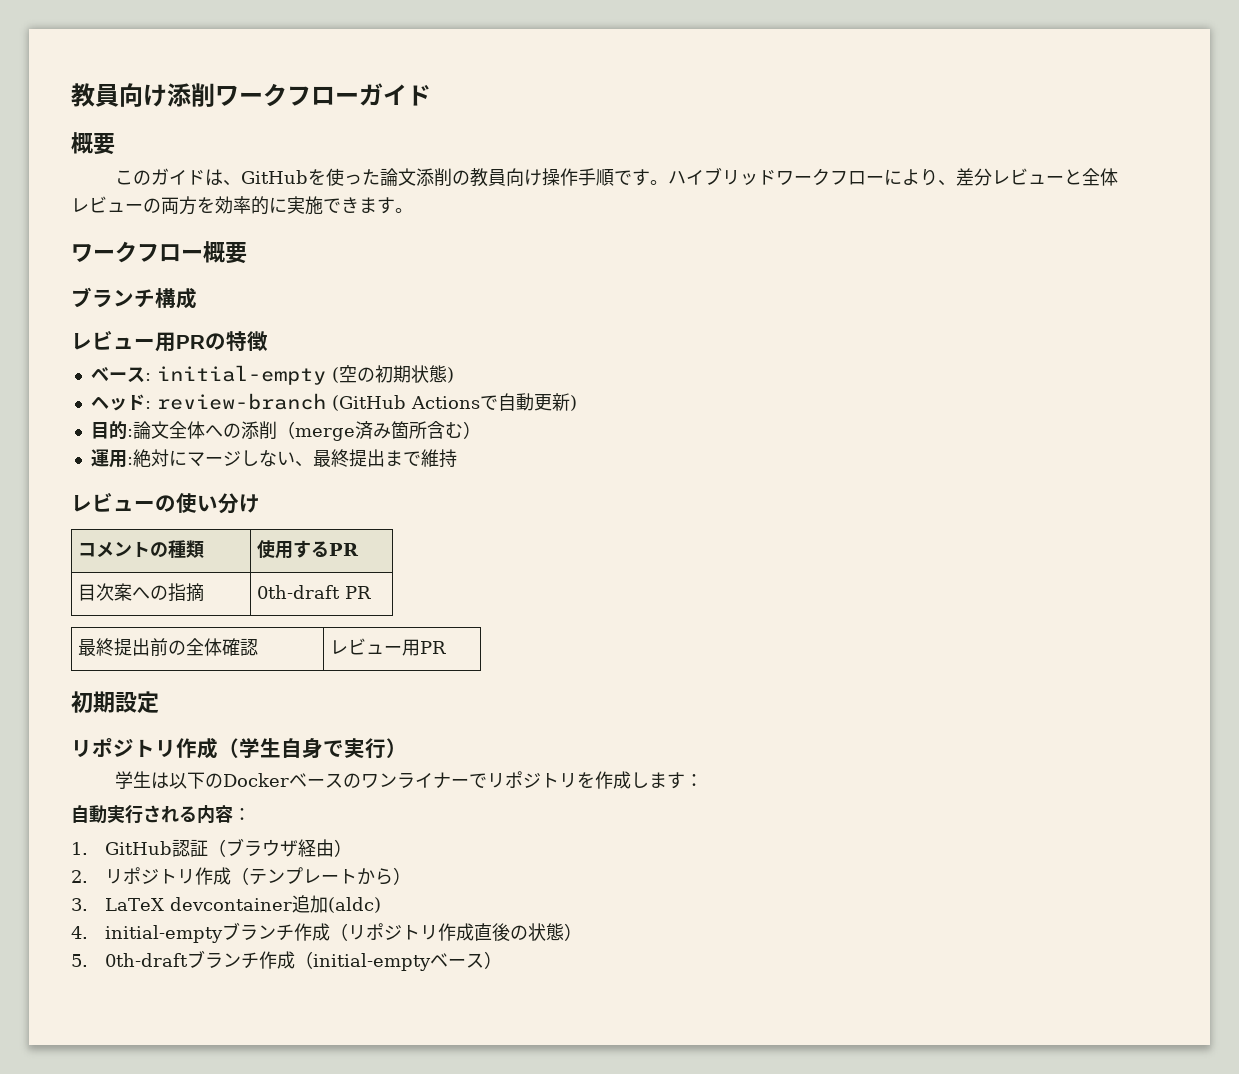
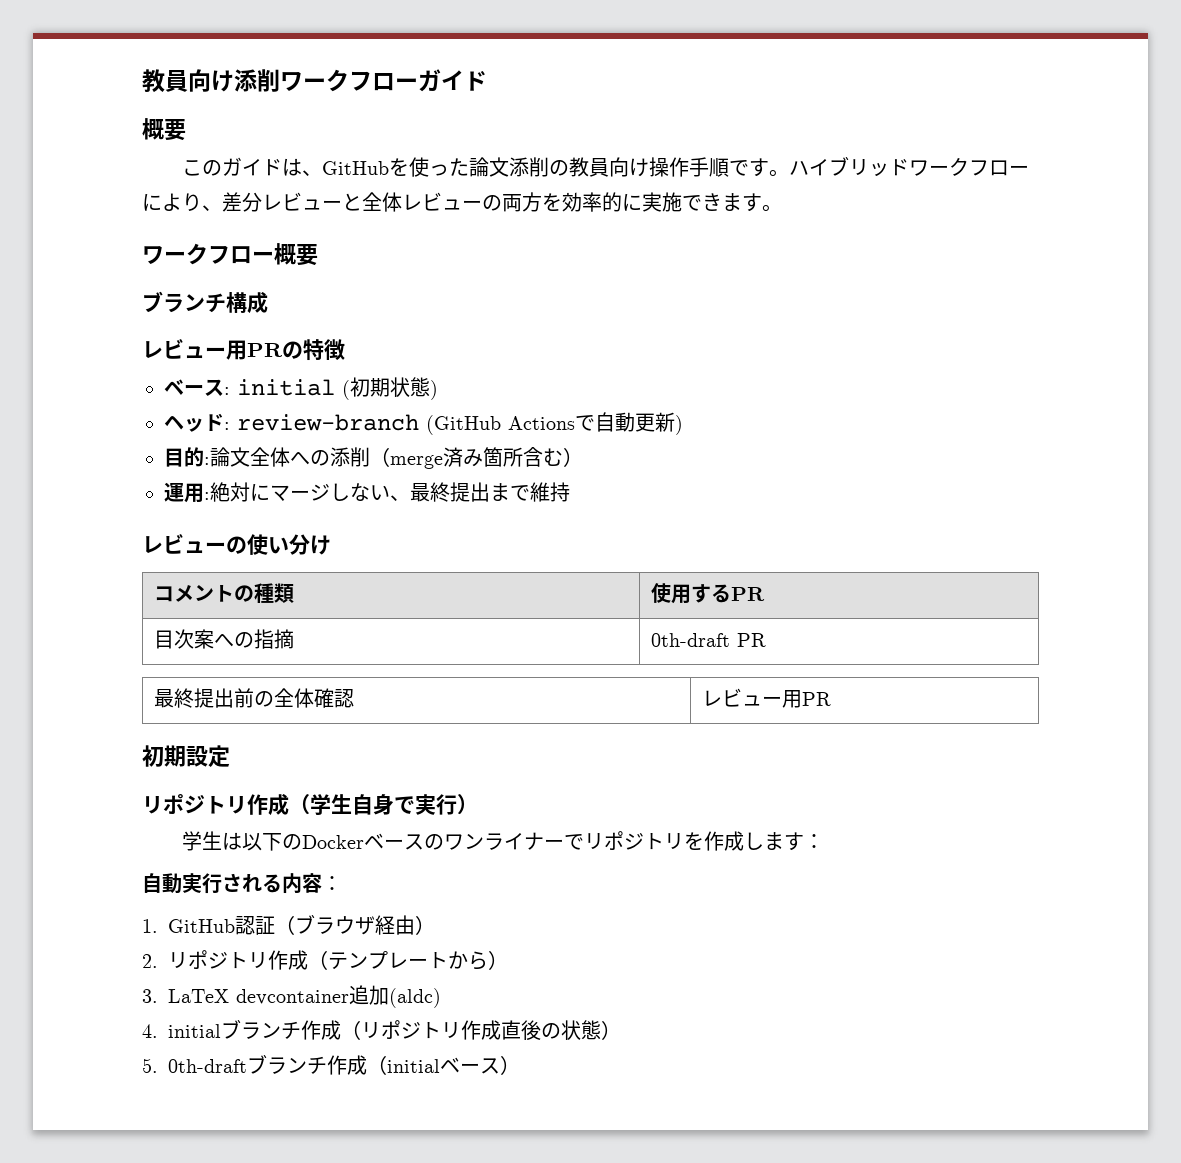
[156,365,375,385] initial-empty (空の -> [237,379,350,400] initial (
[104,925,223,943] initial-empty -> [168,1024,221,1038] initial
[312,953,431,971] initial-empty -> [387,1059,440,1073] initial

